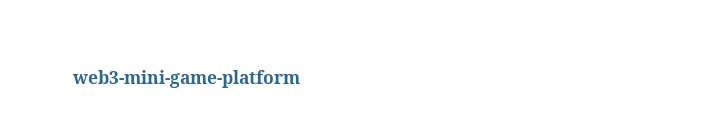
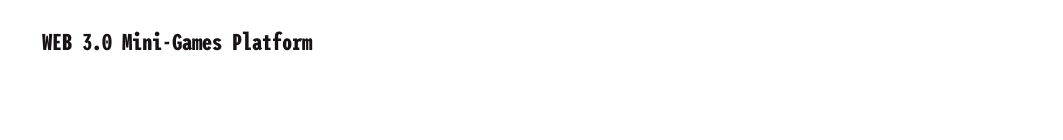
[72,70,300,88] web3-mini-game-platform -> [42,31,313,51] WEB 3.0 Mini-Games Platform

